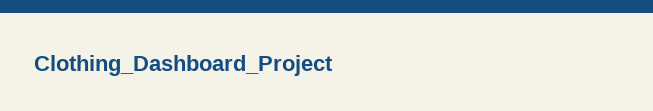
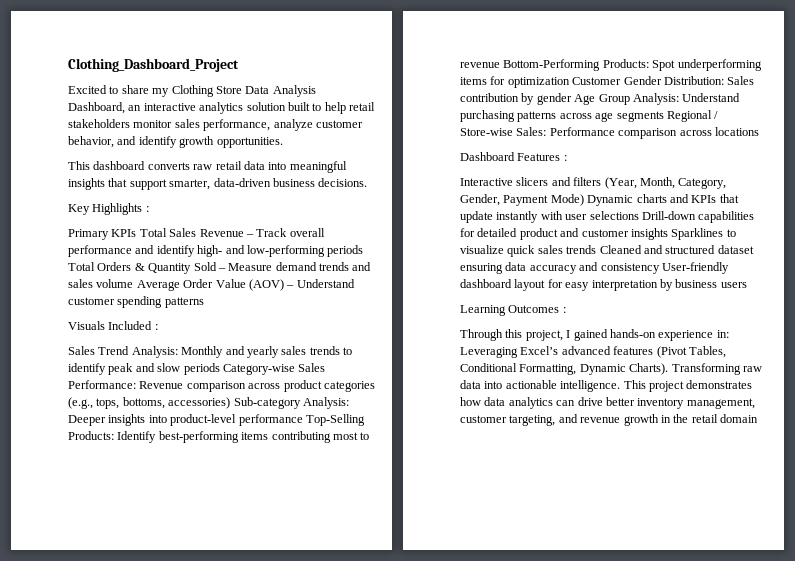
(333, 65) none -> [68,85,316,97] [68,102,375,114] [68,119,363,131] [68,136,283,148] [68,161,347,173] [68,178,368,190] [68,203,149,215] [68,228,325,240] [68,245,364,257] [68,262,372,274] [68,279,355,291] [68,296,204,308] [68,321,158,330] [68,346,352,358] [68,363,326,375] [68,380,375,392] [68,397,349,409] [68,414,365,426] [68,431,370,443] [460,59,762,71] [460,76,755,88] [460,93,741,105] [460,110,719,122] [460,127,759,139] [460,152,567,161] [460,177,727,189] [460,194,739,206] [460,211,755,223] [460,228,736,240] [460,245,754,257] [460,262,729,274] [460,279,747,291] [460,305,566,316] [460,329,729,341] [460,346,726,358] [460,363,762,375] [460,380,753,392] [460,397,755,409] [460,414,758,426] // Excited to share my Clothing Store Data Analysis Dashboard, an interactive analytics solution built to help retail stakeholders monitor sales performance, analyze customer behavior, and identify growth opportunities. // This dashboard converts raw retail data into meaningful insights that support smarter, data-driven business decisions. // Key Highlights : // Primary KPIs Total Sales Revenue – Track overall performance and identify high- and low-performing periods Total Orders & Quantity Sold – Measure demand trends and sales volume Average Order Value (AOV) – Understand customer spending patterns // Visuals Included : // Sales Trend Analysis: Monthly and yearly sales trends to identify peak and slow periods Category-wise Sales Performance: Revenue comparison across product categories (e.g., tops, bottoms, accessories) Sub-category Analysis: Deeper insights into product-level performance Top-Selling Products: Identify best-performing items contributing most to revenue Bottom-Performing Products: Spot underperforming items for optimization Customer Gender Distribution: Sales contribution by gender Age Group Analysis: Understand purchasing patterns across age segments Regional / Store-wise Sales: Performance comparison across locations // Dashboard Features : // Interactive slicers and filters (Year, Month, Category, Gender, Payment Mode) Dynamic charts and KPIs that update instantly with user selections Drill-down capabilities for detailed product and customer insights Sparklines to visualize quick sales trends Cleaned and structured dataset ensuring data accuracy and consistency User-friendly dashboard layout for easy interpretation by business users // Learning Outcomes : // Through this project, I gained hands-on experience in: Leveraging Excel’s advanced features (Pivot Tables, Conditional Formatting, Dynamic Charts). Transforming raw data into actionable intelligence. This project demonstrates how data analytics can drive better inventory management, customer targeting, and revenue growth in the retail domain

